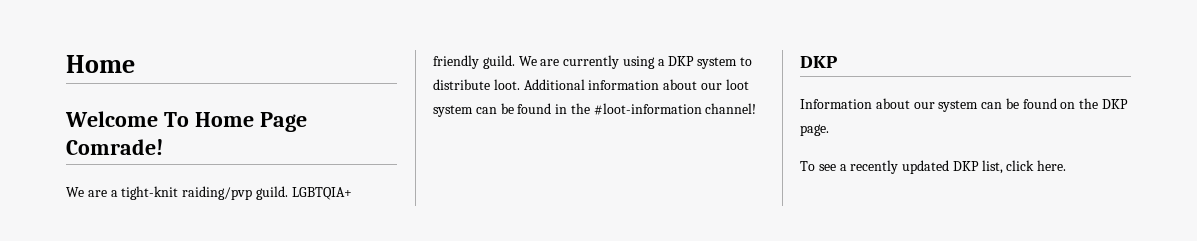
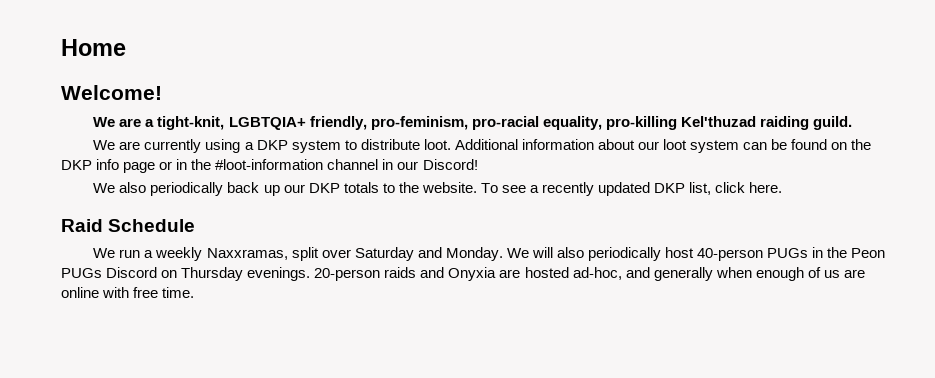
[65,111,307,132] [66,139,163,155] [66,186,352,200] [433,55,515,69] Welcome To Home Page Comrade! // We are a tight-knit raiding/pvp guild. LGBTQIA+ friendly guild. -> [61,85,162,100] [93,116,852,130] Welcome! // We are a tight-knit, LGBTQIA+ friendly, pro-feminism, pro-racial equality, pro-killing Kel'thuzad raiding guild. //
[555,103,757,115] [800,56,837,68] [800,98,1129,112] [800,124,829,136] in the #loot-information channel! // DKP // Information about our system can be found on the DKP page. // -> [831,139,872,150] [61,159,478,173] [93,182,477,196] on the DKP info page or in the #loot-information channel in our Discord! // We also periodically back up our DKP totals to the website.
(1067, 165) none -> [61,219,196,232] [93,247,886,261] [61,267,865,281] [61,287,195,298] // Raid Schedule // We run a weekly Naxxramas, split over Saturday and Monday. We will also periodically host 40-person PUGs in the Peon PUGs Discord on Thursday evenings. 20-person raids and Onyxia are hosted ad-hoc, and generally when enough of us are online with free time.

